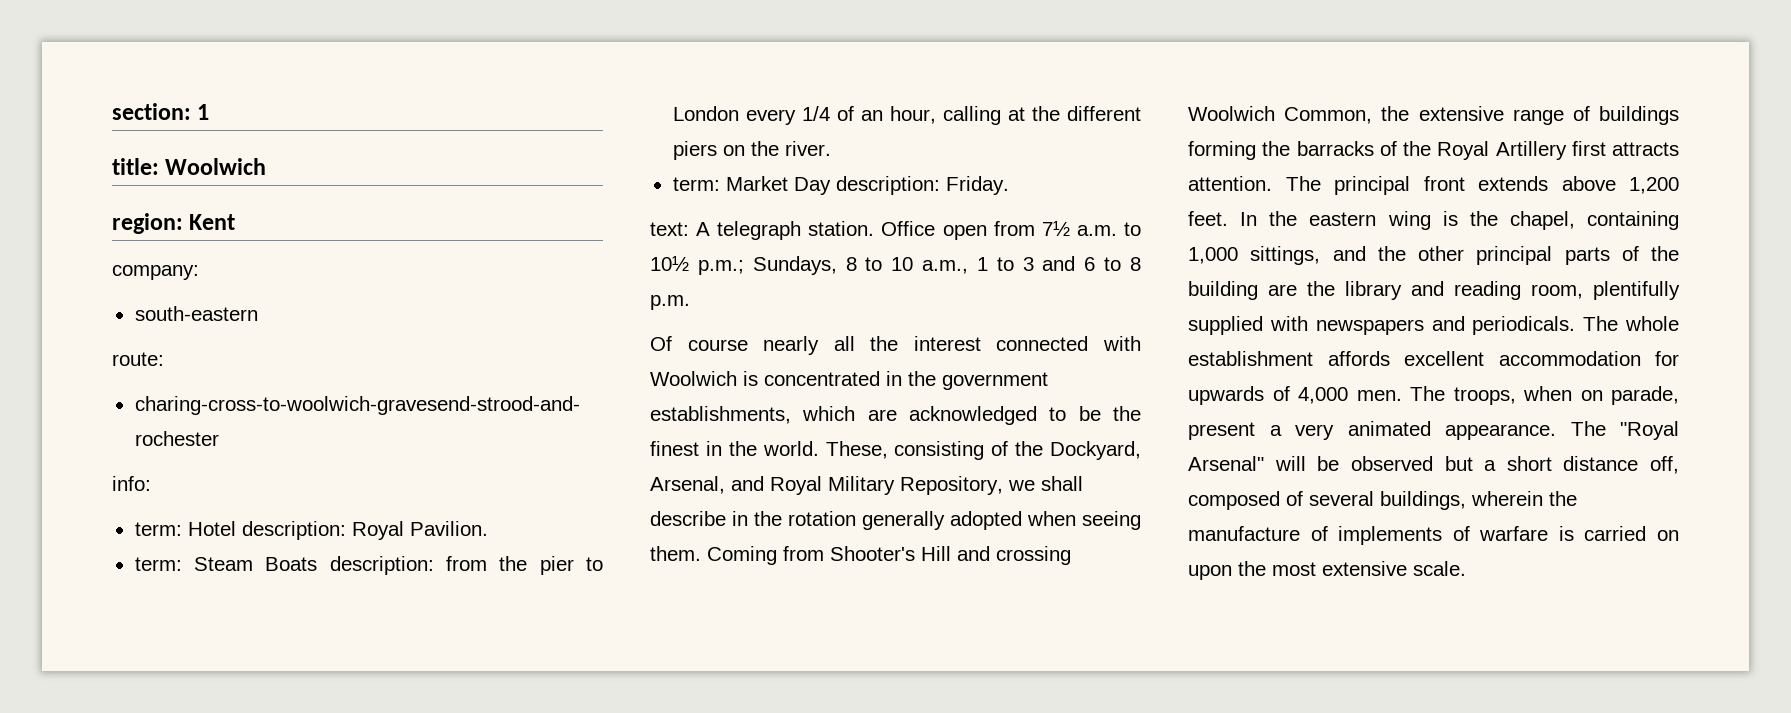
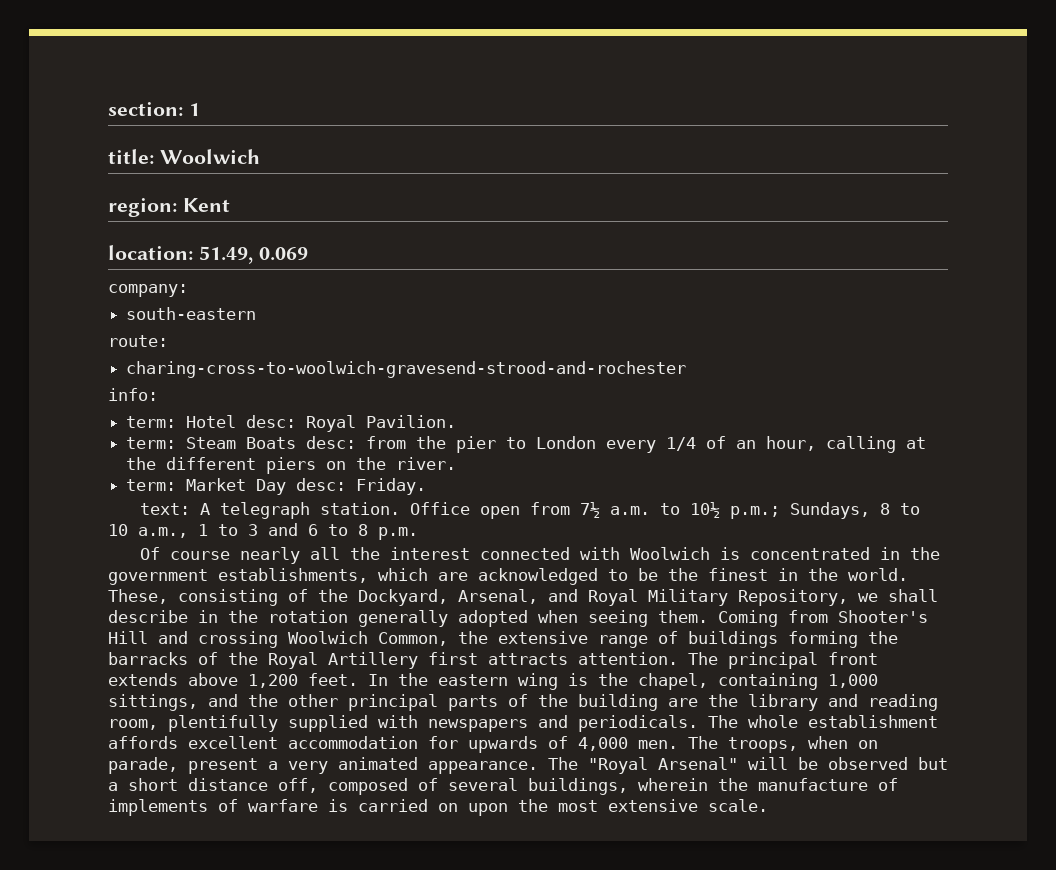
(236, 222) none -> [108,245,308,264] // location: 51.49, 0.069
[241,521,346,540] description: -> [246,415,297,428] desc:
[329,556,434,575] description: -> [306,436,357,449] desc:
[835,176,940,195] description: -> [296,478,347,491] desc:

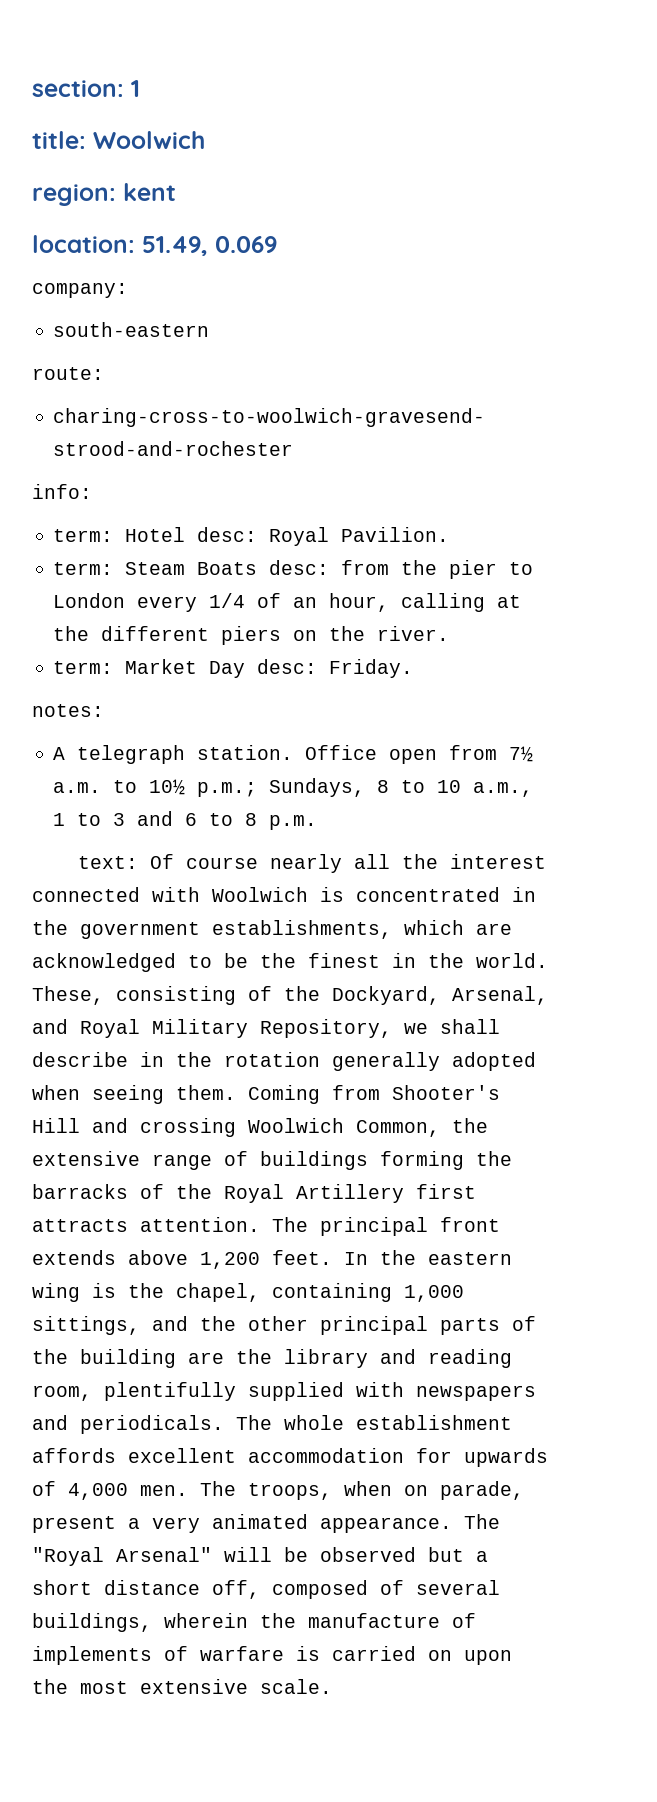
[182,198,230,212] Kent -> [123,183,176,201] kent
[140,503,191,515] text: -> [32,704,104,717] notes: //
(418, 533) none -> [77,856,138,869] text:

